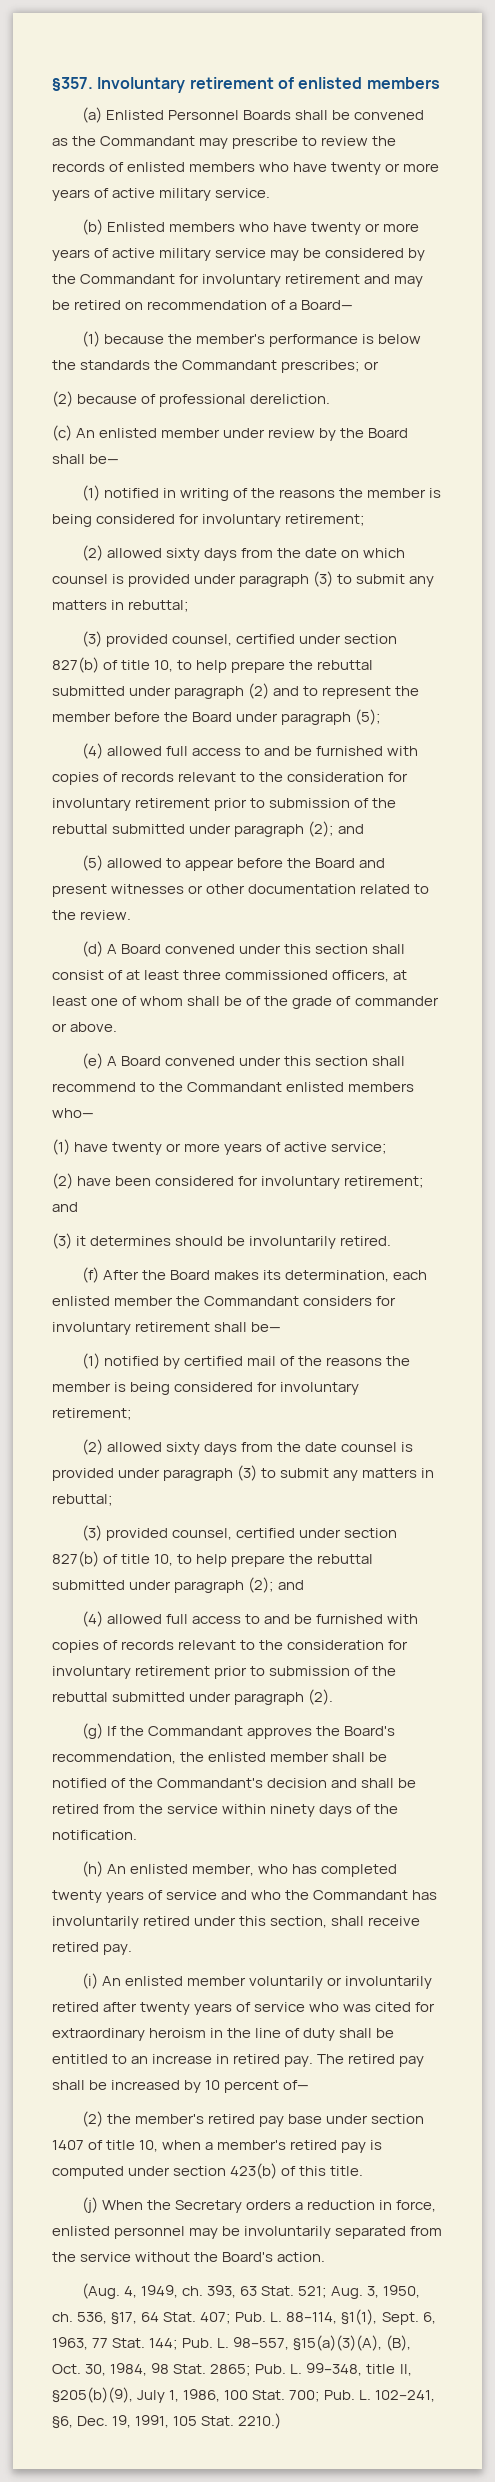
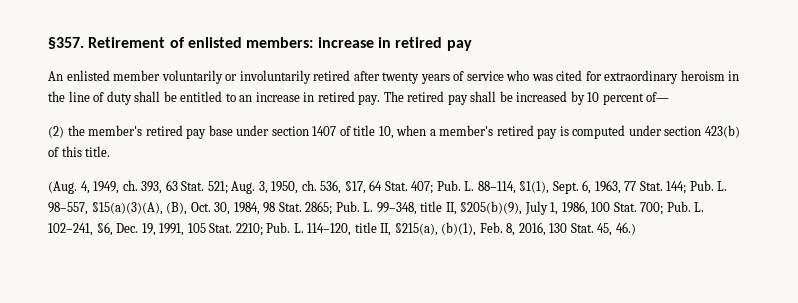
[97,77,440,93] [81,107,424,123] [52,136,397,149] [52,162,440,175] [52,188,271,201] [81,219,419,235] [52,248,426,261] [52,274,424,287] [52,300,354,310] [81,331,421,347] [52,360,380,373] [52,391,331,407] [52,425,409,441] [52,454,120,464] [81,485,442,501] [52,514,366,527] [81,545,405,561] [52,571,435,587] [52,600,190,612] [81,631,397,647] [52,657,374,673] [52,683,420,699] [52,709,382,725] [81,743,418,759] [52,772,409,785] [52,798,397,811] [52,821,365,837] [81,855,385,871] [52,884,430,897] [52,910,132,920] [81,941,405,957] [52,970,408,982] [52,996,439,1009] [52,1022,118,1032] [81,1053,405,1069] [52,1082,415,1092] [52,1108,94,1118] [52,1139,388,1155] [52,1173,425,1189] [52,1202,78,1212] [52,1233,392,1249] [81,1267,427,1283] [52,1296,397,1306] [52,1322,282,1335] [81,1353,410,1369] [52,1382,360,1395] [52,1408,132,1420] [81,1439,413,1455] [52,1465,435,1481] [52,1494,113,1506] [81,1525,397,1541] [52,1551,374,1567] [52,1577,305,1593] [81,1611,418,1627] [52,1640,409,1653] [52,1666,397,1679] [52,1689,334,1705] [81,1723,395,1739] [52,1752,388,1764] [52,1778,417,1788] [52,1804,399,1817] [52,1830,137,1840] [81,1861,397,1877] [52,1890,438,1903] [52,1916,421,1929] [52,1942,133,1955] [81,1973,98,1989] Involuntary retirement of enlisted members // (a) Enlisted Personnel Boards shall be convened as the Commandant may prescribe to review the records of enlisted members who have twenty or more years of active military service. // (b) Enlisted members who have twenty or more years of active military service may be considered by the Commandant for involuntary retirement and may be retired on recommendation of a Board— // (1) because the member's performance is below the standards the Commandant prescribes; or // (2) because of professional dereliction. // (c) An enlisted member under review by the Board shall be— // (1) notified in writing of the reasons the member is being considered for involuntary retirement; // (2) allowed sixty days from the date on which counsel is provided under paragraph (3) to submit any matters in rebuttal; // (3) provided counsel, certified under section 827(b) of title 10, to help prepare the rebuttal submitted under paragraph (2) and to represent the member before the Board under paragraph (5); // (4) allowed full access to and be furnished with copies of records relevant to the consideration for involuntary retirement prior to submission of the rebuttal submitted under paragraph (2); and // (5) allowed to appear before the Board and present witnesses or other documentation related to the review. // (d) A Board convened under this section shall consist of at least three commissioned officers, at least one of whom shall be of the grade of commander or above. // (e) A Board convened under this section shall recommend to the Commandant enlisted members who— // (1) have twenty or more years of active service; // (2) have been considered for involuntary retirement; and // (3) it determines should be involuntarily retired. // (f) After the Board makes its determination, each enlisted member the Commandant considers for involuntary retirement shall be— // (1) notified by certified mail of the reasons the member is being considered for involuntary retirement; // (2) allowed sixty days from the date counsel is provided under paragraph (3) to submit any matters in rebuttal; // (3) provided counsel, certified under section 827(b) of title 10, to help prepare the rebuttal submitted under paragraph (2); and // (4) allowed full access to and be furnished with copies of records relevant to the consideration for involuntary retirement prior to submission of the rebuttal submitted under paragraph (2). // (g) If the Commandant approves the Board's recommendation, the enlisted member shall be notified of the Commandant's decision and shall be retired from the service within ninety days of the notification. // (h) An enlisted member, who has completed twenty years of service and who the Commandant has involuntarily retired under this section, shall receive retired pay. // (i) -> [88,37,472,51] Retirement of enlisted members: increase in retired pay //
[81,2197,436,2213] [52,2226,443,2239] [52,2252,326,2262] // (j) When the Secretary orders a reduction in force, enlisted personnel may be involuntarily separated from the service without the Board's action. -> (111, 151) none
[238,2413,282,2429] 2210.) -> [235,222,636,236] 2210; Pub. L. 114–120, title II, §215(a), (b)(1), Feb. 8, 2016, 130 Stat. 45, 46.)

